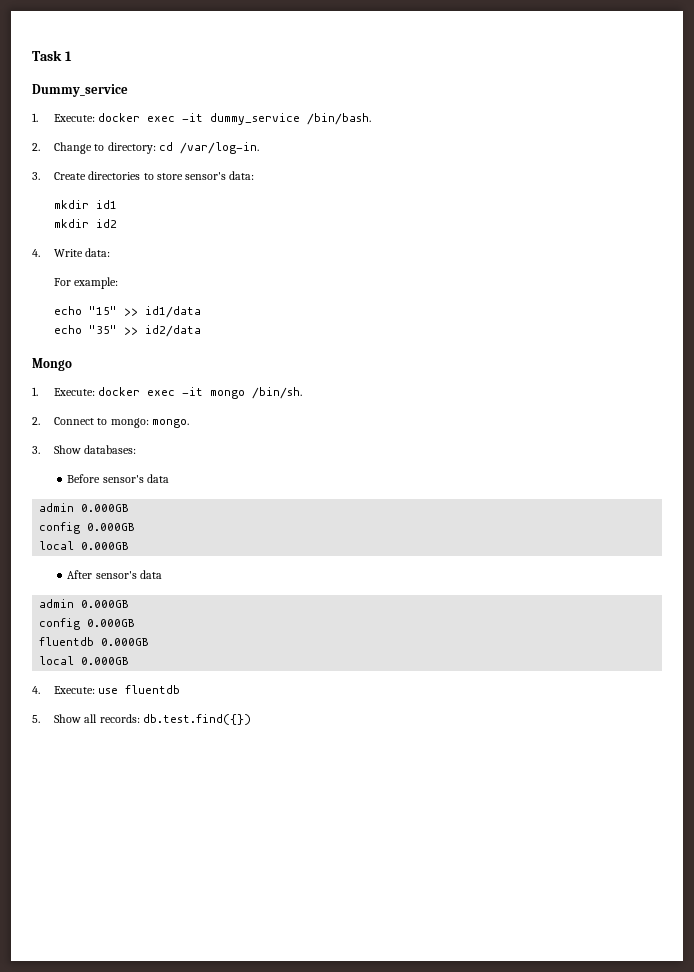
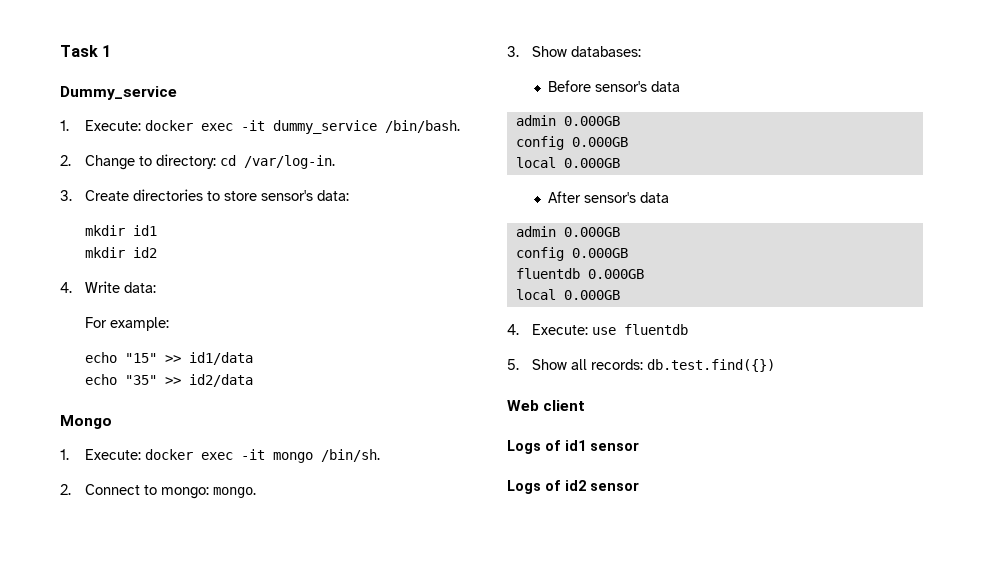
(251, 719) none -> [507,400,586,411] [507,440,639,454] [507,480,639,494] // Web client // Logs of id1 sensor // Logs of id2 sensor

